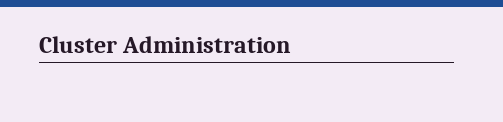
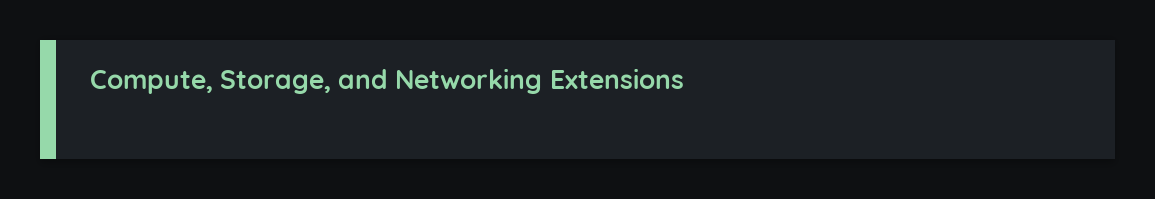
[39,36,292,53] Cluster Administration -> [90,68,684,94] Compute, Storage, and Networking Extensions

